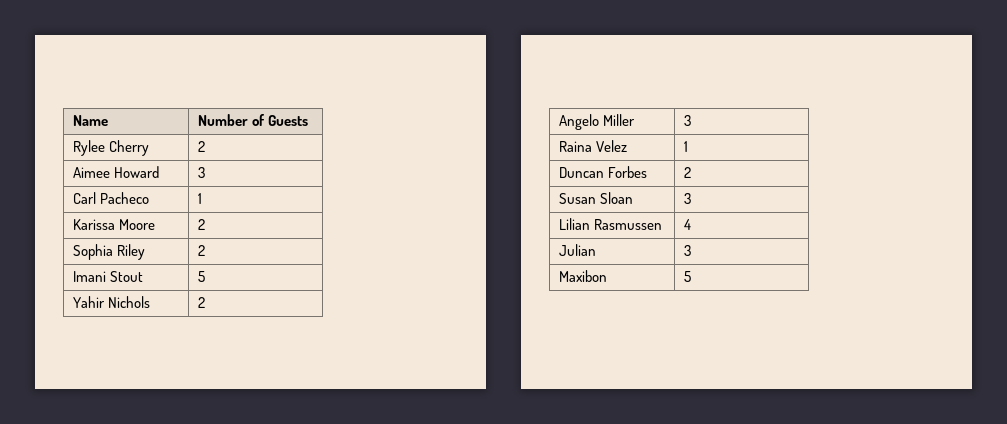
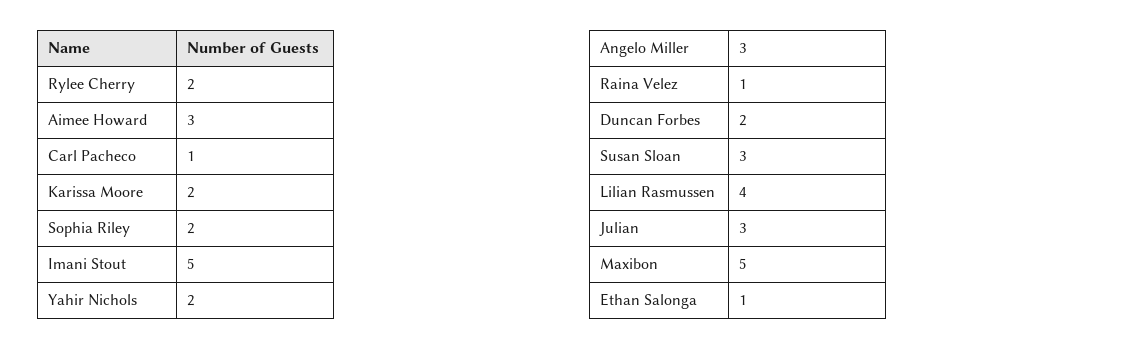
(692, 276) none -> [600,293,698,309] [739,295,747,305] // Ethan Salonga | 1

